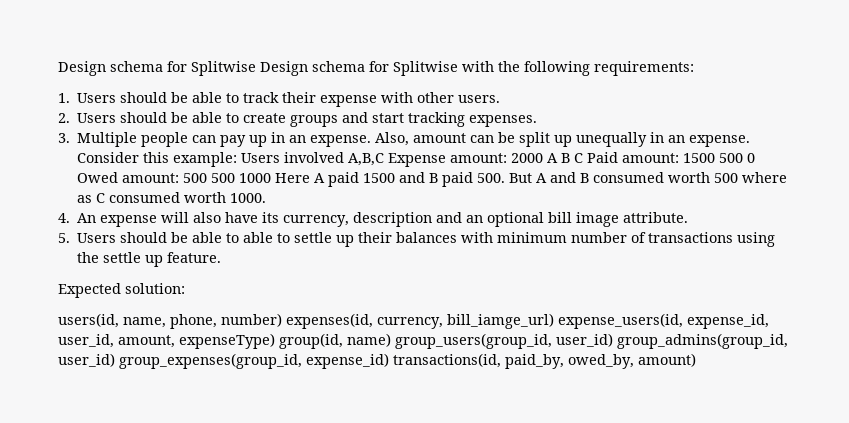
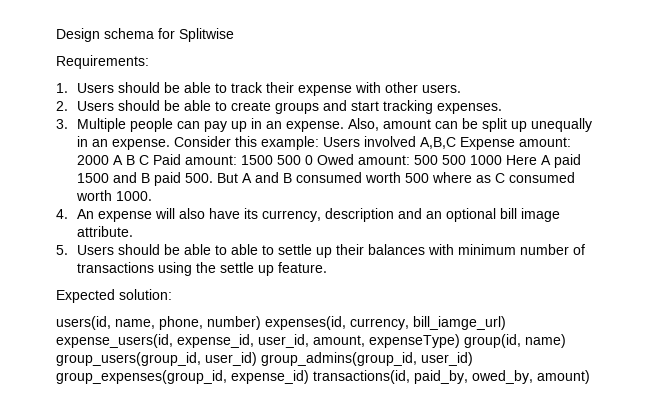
[58,61,694,76] Design schema for Splitwise Design schema for Splitwise with the following requirements: -> [56,28,234,42] [56,55,149,69] Design schema for Splitwise // Requirements:

